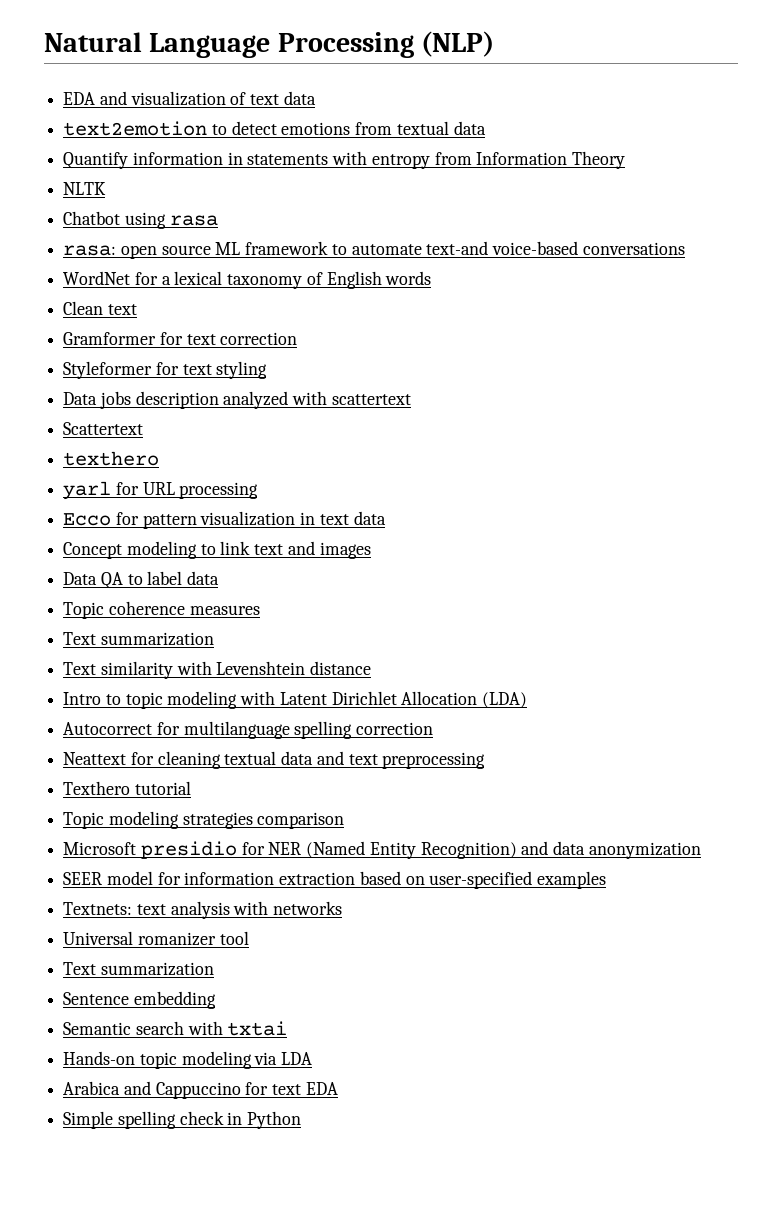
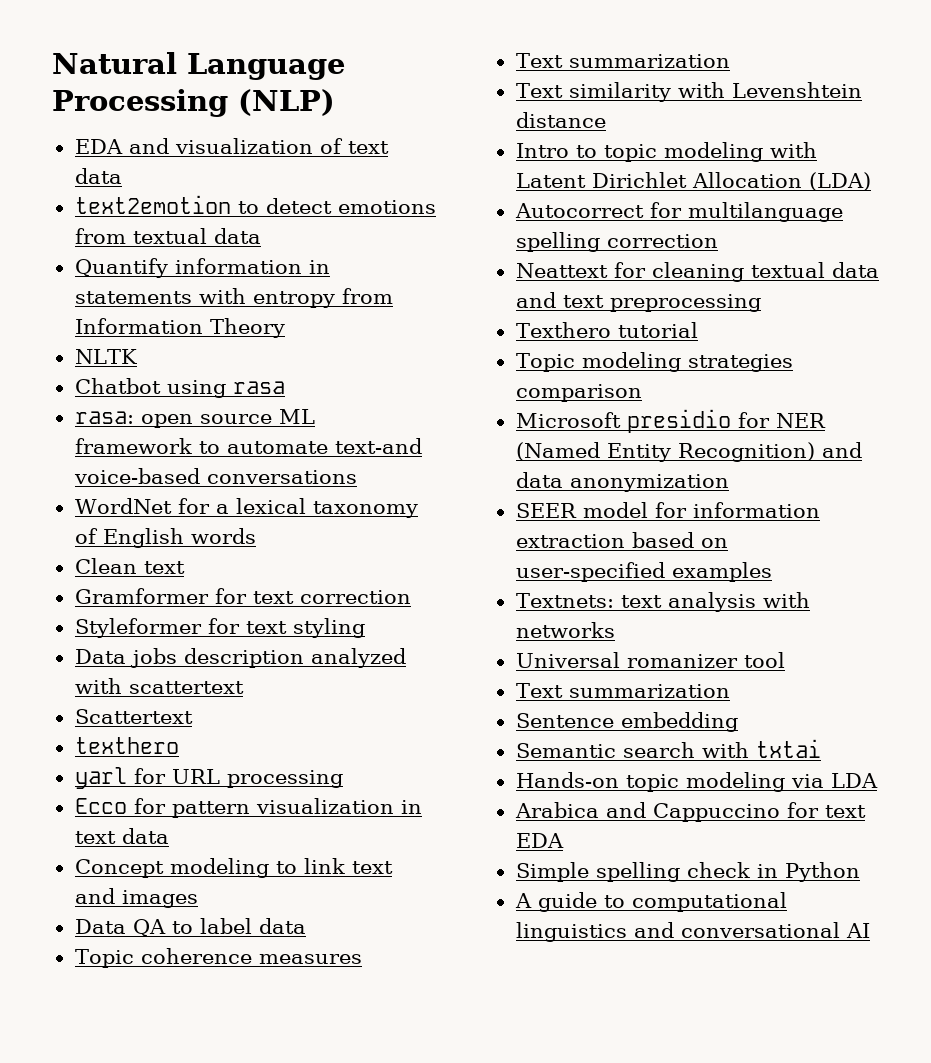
(302, 1120) none -> [514,892,787,912] [515,922,870,942] // A guide to computational linguistics and conversational AI

